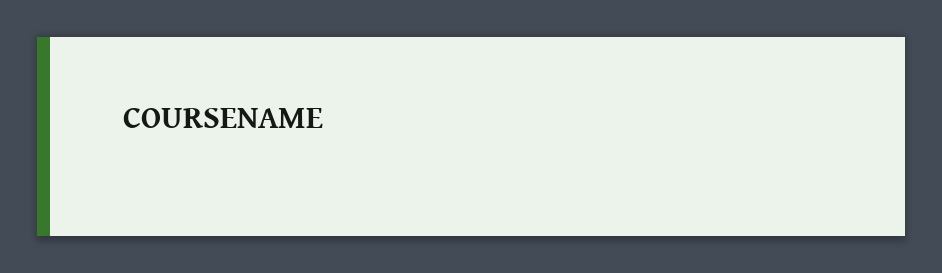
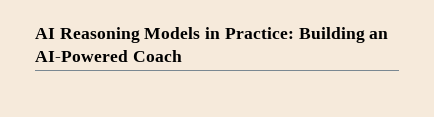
[123,107,323,128] COURSENAME -> [35,27,389,43] [35,50,182,62] AI Reasoning Models in Practice: Building an AI-Powered Coach

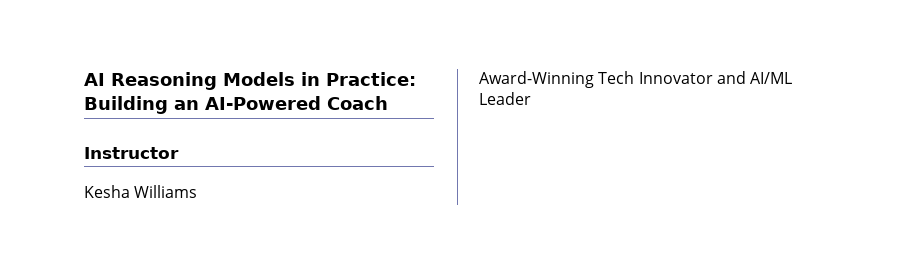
(182, 56) none -> [84,147,179,159] [84,185,198,198] [479,71,793,88] [479,92,531,105] // Instructor // Kesha Williams // Award-Winning Tech Innovator and AI/ML Leader

